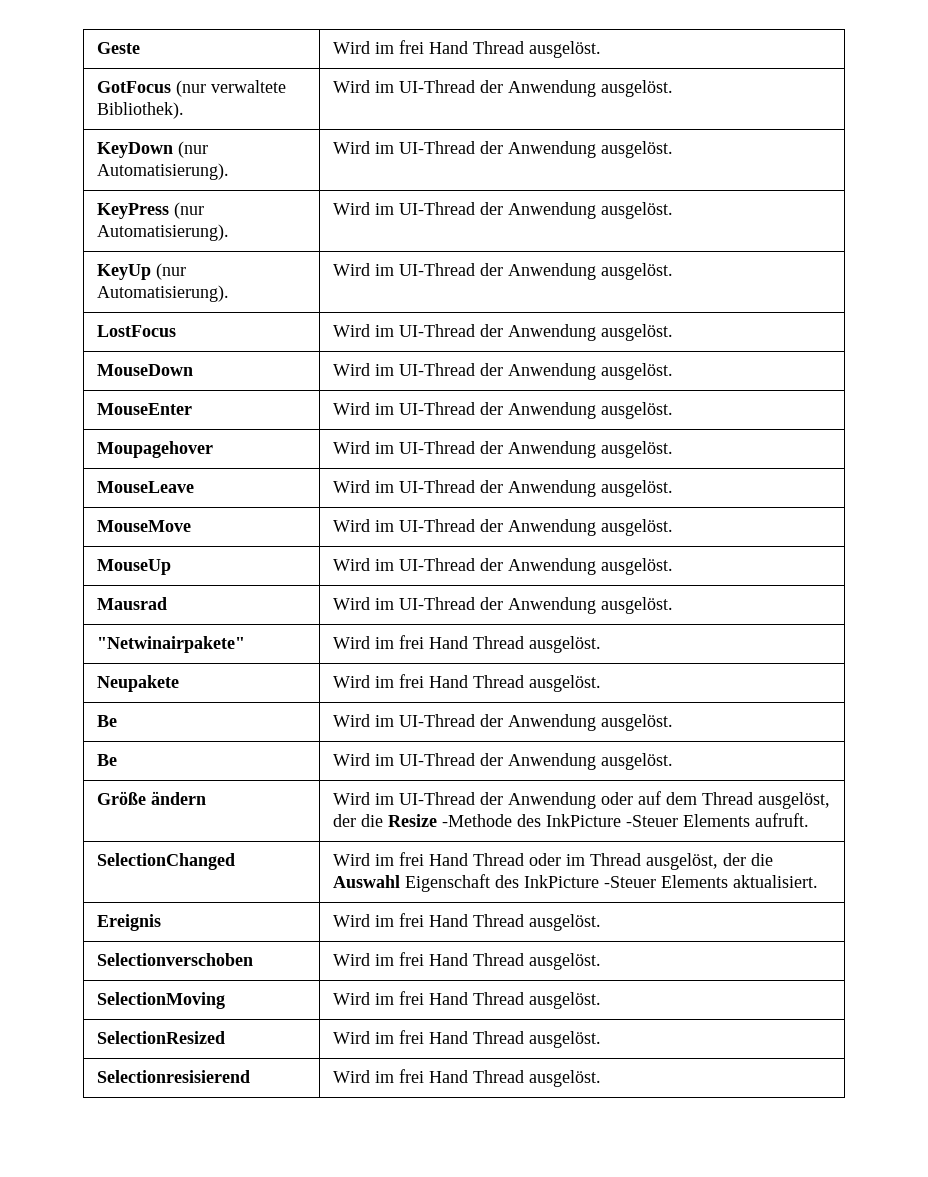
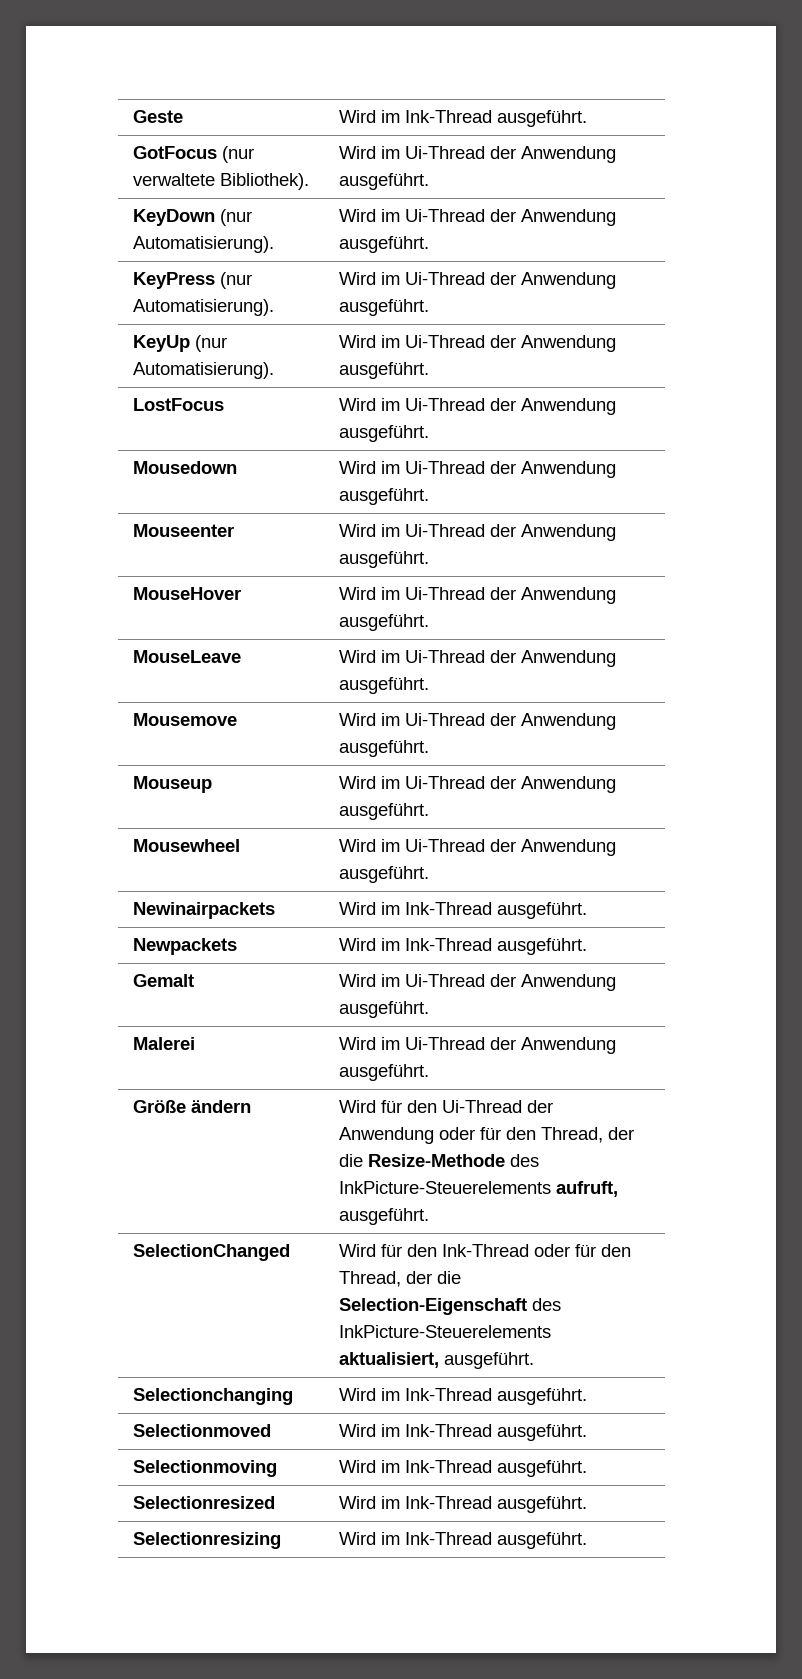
[398,40,601,58] frei Hand Thread ausgelöst. -> [405,110,588,127] Ink-Thread ausgeführt.
[398,80,673,97] UI-Thread der Anwendung ausgelöst. -> [405,146,617,163] [339,173,430,190] Ui-Thread der Anwendung ausgeführt.
[398,141,673,158] UI-Thread der Anwendung ausgelöst. -> [405,209,617,226] [339,236,430,253] Ui-Thread der Anwendung ausgeführt.
[398,202,673,219] UI-Thread der Anwendung ausgelöst. -> [405,272,617,289] [339,299,430,316] Ui-Thread der Anwendung ausgeführt.
[398,263,673,280] UI-Thread der Anwendung ausgelöst. -> [405,335,617,352] [339,362,430,379] Ui-Thread der Anwendung ausgeführt.
[398,324,673,341] [96,364,193,376] [332,363,673,380] [96,403,192,415] [332,402,673,419] [96,441,213,458] [332,441,673,458] UI-Thread der Anwendung ausgelöst. // MouseDown | Wird im UI-Thread der Anwendung ausgelöst. // MouseEnter | Wird im UI-Thread der Anwendung ausgelöst. // Moupagehover | Wird im UI-Thread der Anwendung ausgelöst. -> [405,398,617,415] [339,425,430,442] [133,461,238,474] [339,461,617,478] [339,488,430,505] [133,524,235,537] [339,524,617,541] [339,551,430,568] [133,587,242,600] [339,587,617,604] [339,614,430,631] Ui-Thread der Anwendung ausgeführt. // Mousedown | Wird im Ui-Thread der Anwendung ausgeführt. // Mouseenter | Wird im Ui-Thread der Anwendung ausgeführt. // MouseHover | Wird im Ui-Thread der Anwendung ausgeführt.
[398,480,673,497] [96,520,191,532] [332,519,673,536] [96,559,171,575] [332,558,673,575] [96,597,167,610] [332,597,673,614] [96,636,245,653] [332,635,601,653] [96,675,179,692] [332,674,601,692] [96,715,117,727] [332,714,673,731] [96,754,117,766] [332,753,673,770] UI-Thread der Anwendung ausgelöst. // MouseMove | Wird im UI-Thread der Anwendung ausgelöst. // MouseUp | Wird im UI-Thread der Anwendung ausgelöst. // Mausrad | Wird im UI-Thread der Anwendung ausgelöst. // "Netwinairpakete" | Wird im frei Hand Thread ausgelöst. // Neupakete | Wird im frei Hand Thread ausgelöst. // Be | Wird im UI-Thread der Anwendung ausgelöst. // Be | Wird im UI-Thread der Anwendung ausgelöst. -> [405,650,617,667] [339,677,430,694] [133,713,238,726] [339,713,617,730] [339,740,430,757] [133,776,213,793] [339,776,617,793] [339,803,430,820] [133,839,241,852] [339,839,617,856] [339,866,430,883] [133,902,276,919] [339,902,588,919] [133,938,238,955] [339,938,588,955] [133,974,195,987] [339,974,617,991] [339,1001,430,1018] [133,1037,196,1050] [339,1037,617,1054] [339,1064,430,1081] Ui-Thread der Anwendung ausgeführt. // Mousemove | Wird im Ui-Thread der Anwendung ausgeführt. // Mouseup | Wird im Ui-Thread der Anwendung ausgeführt. // Mousewheel | Wird im Ui-Thread der Anwendung ausgeführt. // Newinairpackets | Wird im Ink-Thread ausgeführt. // Newpackets | Wird im Ink-Thread ausgeführt. // Gemalt | Wird im Ui-Thread der Anwendung ausgeführt. // Malerei | Wird im Ui-Thread der Anwendung ausgeführt.
[374,791,830,809] [332,813,809,827] [96,853,235,870] [332,852,773,870] [332,874,818,892] [96,914,161,931] [332,913,601,931] [96,953,253,966] [332,952,601,970] [96,992,225,1009] [332,991,601,1009] [96,1031,225,1044] [332,1030,601,1048] [96,1070,250,1083] [332,1069,601,1087] im UI-Thread der Anwendung oder auf dem Thread ausgelöst, der die Resize -Methode des InkPicture -Steuer Elements aufruft. // SelectionChanged | Wird im frei Hand Thread oder im Thread ausgelöst, der die Auswahl Eigenschaft des InkPicture -Steuer Elements aktualisiert. // Ereignis | Wird im frei Hand Thread ausgelöst. // Selectionverschoben | Wird im frei Hand Thread ausgelöst. // SelectionMoving | Wird im frei Hand Thread ausgelöst. // SelectionResized | Wird im frei Hand Thread ausgelöst. // Selectionresisierend | Wird im frei Hand Thread ausgelöst. -> [381,1100,554,1113] [339,1127,635,1144] [339,1154,540,1167] [339,1181,619,1197] [339,1208,430,1225] [133,1244,291,1261] [339,1244,632,1257] [339,1271,462,1287] [339,1298,562,1315] [339,1325,552,1338] [339,1352,535,1369] [133,1388,294,1405] [339,1388,588,1405] [133,1424,272,1437] [339,1424,588,1441] [133,1460,278,1477] [339,1460,588,1477] [133,1496,276,1509] [339,1496,588,1513] [133,1532,282,1549] [339,1532,588,1549] für den Ui-Thread der Anwendung oder für den Thread, der die Resize-Methode des InkPicture-Steuerelements aufruft, ausgeführt. // SelectionChanged | Wird für den Ink-Thread oder für den Thread, der die Selection-Eigenschaft des InkPicture-Steuerelements aktualisiert, ausgeführt. // Selectionchanging | Wird im Ink-Thread ausgeführt. // Selectionmoved | Wird im Ink-Thread ausgeführt. // Selectionmoving | Wird im Ink-Thread ausgeführt. // Selectionresized | Wird im Ink-Thread ausgeführt. // Selectionresizing | Wird im Ink-Thread ausgeführt.

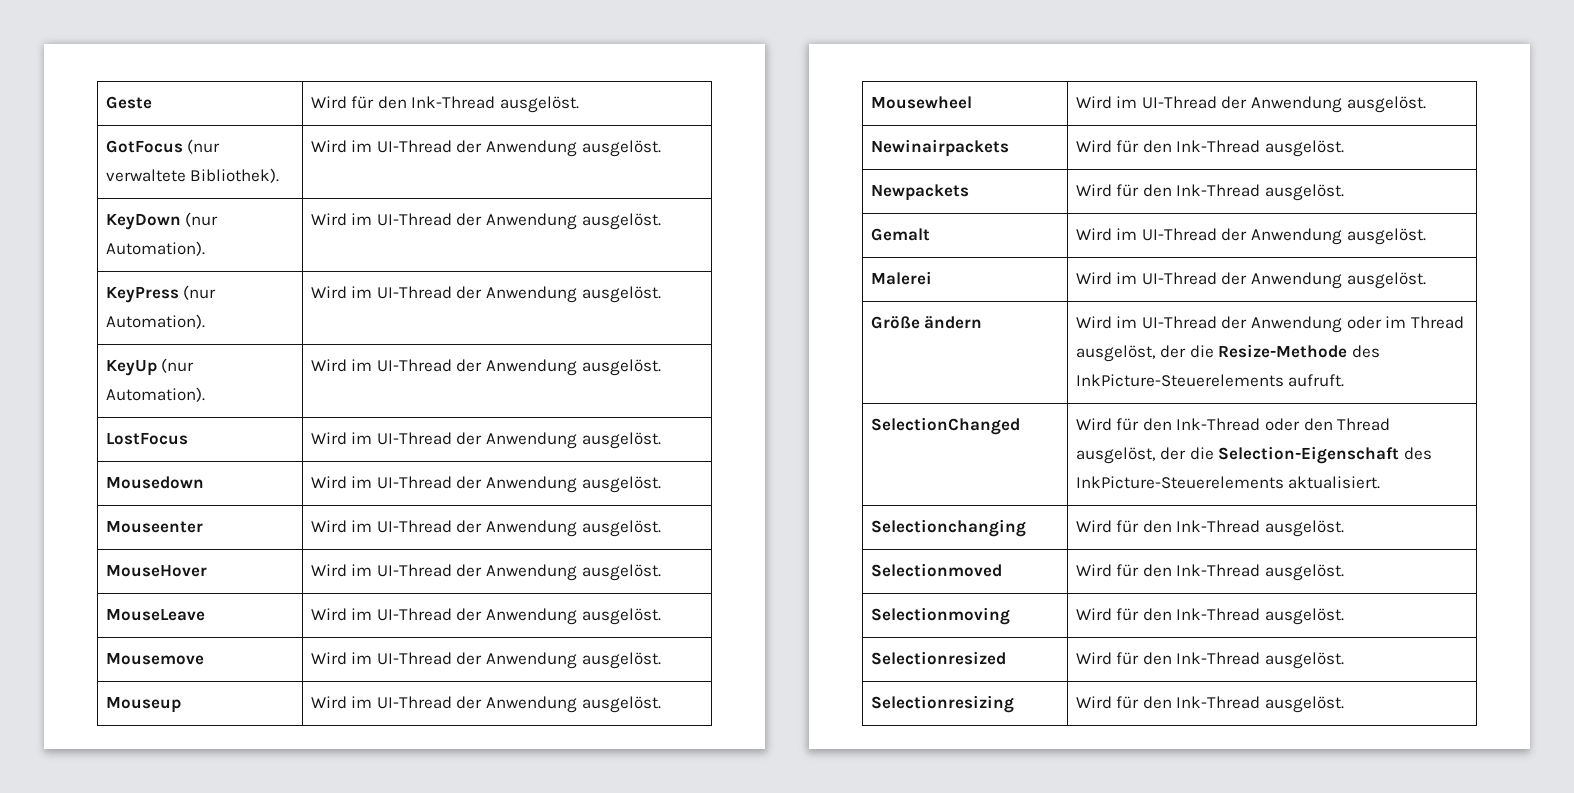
[381,110,588,127] im Ink-Thread ausgeführt. -> [351,96,580,113] für den Ink-Thread ausgelöst.
[405,146,617,163] [339,173,430,190] Ui-Thread der Anwendung ausgeführt. -> [376,140,661,157] UI-Thread der Anwendung ausgelöst.
[133,236,275,253] [339,209,617,226] [339,236,430,253] Automatisierung). | Wird im Ui-Thread der Anwendung ausgeführt. -> [105,241,205,256] [310,213,661,230] Automation). | Wird im UI-Thread der Anwendung ausgelöst.
[133,299,275,316] [339,272,617,289] [339,299,430,316] Automatisierung). | Wird im Ui-Thread der Anwendung ausgeführt. -> [105,314,205,329] [310,286,661,303] Automation). | Wird im UI-Thread der Anwendung ausgelöst.
[133,362,275,379] [339,335,617,352] [339,362,430,379] Automatisierung). | Wird im Ui-Thread der Anwendung ausgeführt. -> [105,387,205,402] [310,359,661,376] Automation). | Wird im UI-Thread der Anwendung ausgelöst.
[405,398,617,415] [339,425,430,442] Ui-Thread der Anwendung ausgeführt. -> [376,432,661,449] UI-Thread der Anwendung ausgelöst.
[405,461,617,478] [339,488,430,505] Ui-Thread der Anwendung ausgeführt. -> [376,476,661,493] UI-Thread der Anwendung ausgelöst.
[405,524,617,541] [339,551,430,568] Ui-Thread der Anwendung ausgeführt. -> [376,520,661,537] UI-Thread der Anwendung ausgelöst.
[405,587,617,604] [339,614,430,631] Ui-Thread der Anwendung ausgeführt. -> [376,564,661,581] UI-Thread der Anwendung ausgelöst.
[405,650,617,667] [339,677,430,694] Ui-Thread der Anwendung ausgeführt. -> [376,608,661,625] UI-Thread der Anwendung ausgelöst.
[405,713,617,730] [339,740,430,757] Ui-Thread der Anwendung ausgeführt. -> [376,652,661,669] UI-Thread der Anwendung ausgelöst.
[405,776,617,793] [339,803,430,820] Ui-Thread der Anwendung ausgeführt. -> [376,696,661,713] UI-Thread der Anwendung ausgelöst.
[405,839,617,856] [339,866,430,883] Ui-Thread der Anwendung ausgeführt. -> [1141,96,1426,113] UI-Thread der Anwendung ausgelöst.
[381,902,588,919] [133,938,238,955] [339,938,588,955] im Ink-Thread ausgeführt. // Newpackets | Wird im Ink-Thread ausgeführt. -> [1116,140,1345,157] [870,184,969,201] [1075,184,1345,201] für den Ink-Thread ausgelöst. // Newpackets | Wird für den Ink-Thread ausgelöst.
[405,974,617,991] [339,1001,430,1018] Ui-Thread der Anwendung ausgeführt. -> [1141,228,1426,245] UI-Thread der Anwendung ausgelöst.
[405,1037,617,1054] [339,1064,430,1081] Ui-Thread der Anwendung ausgeführt. -> [1141,272,1426,289] UI-Thread der Anwendung ausgelöst.
[381,1100,554,1113] [339,1127,604,1144] für den Ui-Thread der Anwendung oder für den Thread, -> [1116,316,1464,333] [1075,345,1156,362] im UI-Thread der Anwendung oder im Thread ausgelöst,
[556,1181,619,1197] [339,1208,430,1225] aufruft, ausgeführt. -> [1288,374,1345,387] aufruft.
[575,1244,632,1257] [339,1271,402,1287] für den Thread, -> [1303,418,1391,431] [1075,447,1156,464] den Thread ausgelöst,
[339,1352,535,1369] aktualisiert, ausgeführt. -> [1288,476,1381,489] aktualisiert.
[381,1388,588,1405] [133,1424,272,1437] [339,1424,588,1441] [133,1460,278,1477] [339,1460,588,1477] [133,1496,276,1509] [339,1496,588,1513] [133,1532,282,1549] [339,1532,588,1549] im Ink-Thread ausgeführt. // Selectionmoved | Wird im Ink-Thread ausgeführt. // Selectionmoving | Wird im Ink-Thread ausgeführt. // Selectionresized | Wird im Ink-Thread ausgeführt. // Selectionresizing | Wird im Ink-Thread ausgeführt. -> [1116,520,1345,537] [870,563,1002,577] [1075,564,1345,581] [870,607,1010,625] [1075,608,1345,625] [870,651,1006,665] [1075,652,1345,669] [870,695,1014,713] [1075,696,1345,713] für den Ink-Thread ausgelöst. // Selectionmoved | Wird für den Ink-Thread ausgelöst. // Selectionmoving | Wird für den Ink-Thread ausgelöst. // Selectionresized | Wird für den Ink-Thread ausgelöst. // Selectionresizing | Wird für den Ink-Thread ausgelöst.

